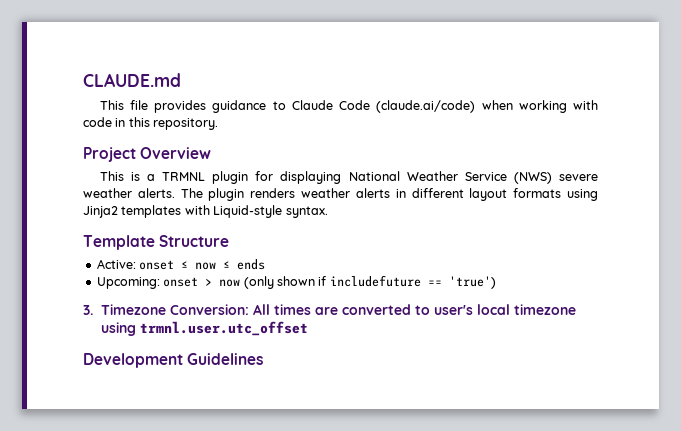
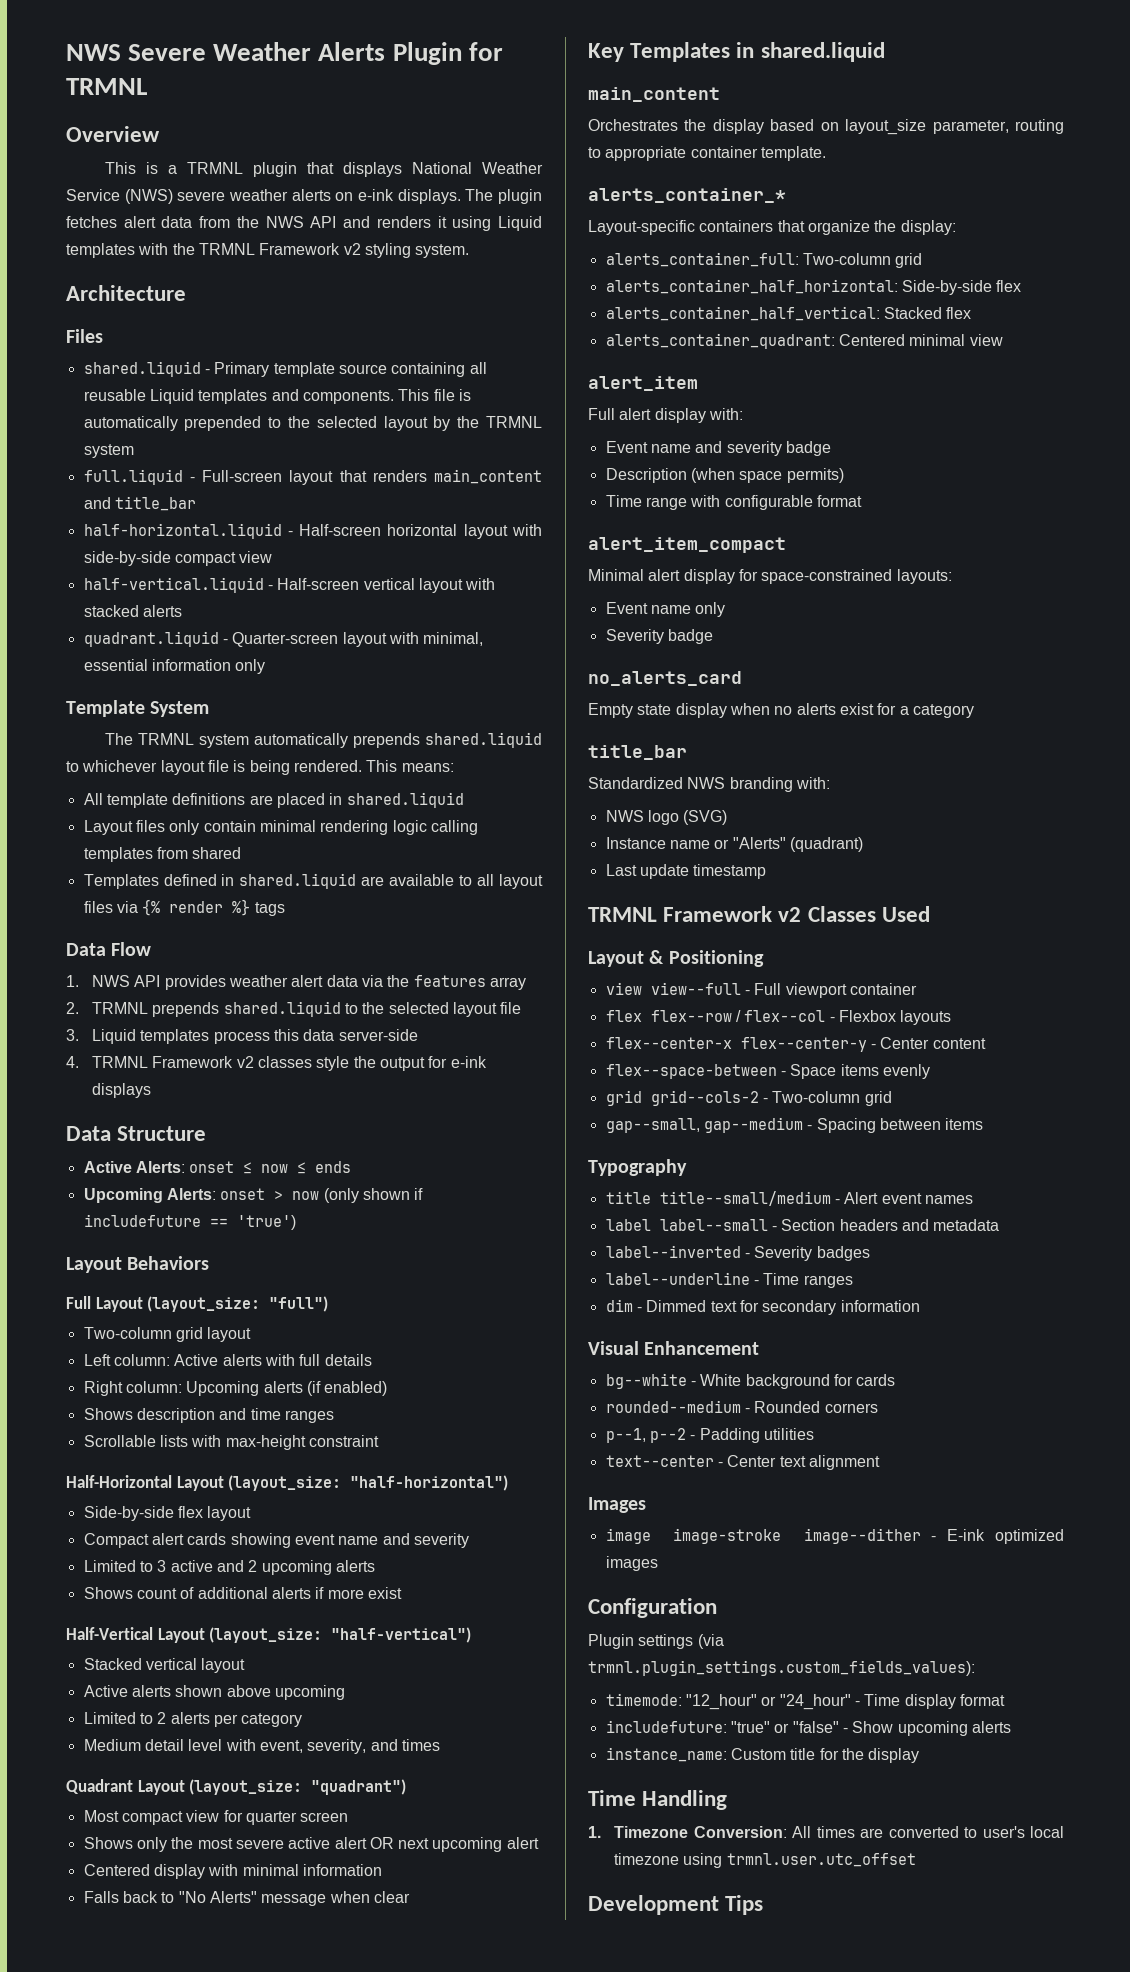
[83,73,181,87] [99,100,598,113] [83,117,219,130] [83,147,136,162] CLAUDE.md // This file provides guidance to Claude Code (claude.ai/code) when working with code in this repository. // Project -> [66,42,503,65] [66,78,147,95] NWS Severe Weather Alerts Plugin for TRMNL //
[255,171,342,184] for displaying -> [306,162,402,177] that displays
[137,188,598,201] [83,205,328,218] [83,235,155,250] alerts. The plugin renders weather alerts in different layout formats using Jinja2 templates with Liquid-style syntax. // Template -> [291,189,542,204] [66,216,543,231] [66,243,470,258] [66,285,186,301] [66,329,103,343] [83,361,487,377] [83,389,471,404] [83,416,542,431] [83,444,134,458] [83,469,542,485] [83,496,196,511] [83,523,542,539] [83,551,273,566] [83,577,496,593] [83,605,182,617] [83,631,484,647] [83,659,266,674] [66,700,210,717] [104,732,543,748] [66,760,454,775] [83,792,464,808] [83,820,478,835] [83,847,242,862] [83,873,543,889] [83,899,285,916] [66,942,152,956] [66,975,526,990] [66,1001,522,1017] [66,1029,418,1044] [66,1056,487,1071] [92,1083,152,1098] [66,1126,111,1141] alerts on e-ink displays. The plugin fetches alert data from the NWS API and renders it using Liquid templates with the TRMNL Framework v2 styling system. // Architecture // Files // shared.liquid - Primary template source containing all reusable Liquid templates and components. This file is automatically prepended to the selected layout by the TRMNL system // full.liquid - Full-screen layout that renders main_content and title_bar // half-horizontal.liquid - Half-screen horizontal layout with side-by-side compact view // half-vertical.liquid - Half-screen vertical layout with stacked alerts // quadrant.liquid - Quarter-screen layout with minimal, essential information only // Template System // The TRMNL system automatically prepends shared.liquid to whichever layout file is being rendered. This means: // All template definitions are placed in shared.liquid // Layout files only contain minimal rendering logic calling templates from shared // Templates defined in shared.liquid are available to all layout files via {% render %} tags // Data Flow // 1. NWS API provides weather alert data via the features array // 2. TRMNL prepends shared.liquid to the selected layout file // 3. Liquid templates process this data server-side // 4. TRMNL Framework v2 classes style the output for e-ink displays // Data
[96,259,136,269] Active: -> [83,1161,185,1173] Active Alerts:
[96,277,160,289] Upcoming: -> [83,1188,216,1203] Upcoming Alerts:
[83,305,93,315] 3. -> [66,1256,210,1273] [66,1296,329,1312] [83,1327,252,1342] [83,1354,372,1366] [83,1381,388,1396] [83,1408,334,1423] [83,1435,379,1450] [66,1475,509,1491] [83,1506,252,1521] [83,1533,469,1548] [83,1560,375,1575] [83,1587,402,1599] [66,1627,472,1643] [83,1658,246,1673] [83,1685,345,1700] [83,1712,303,1727] [83,1739,440,1754] [66,1779,407,1795] [83,1810,349,1825] [83,1837,539,1852] [83,1864,382,1879] [83,1891,410,1906] [588,42,885,62] [588,87,720,102] [588,119,1064,135] [588,146,826,161] [588,188,786,203] [588,220,956,235] [605,252,923,268] [605,279,1022,295] [605,306,972,321] [605,333,1003,349] [588,376,698,391] [588,408,743,423] [605,441,831,456] [605,468,844,483] [605,495,862,510] [588,537,786,553] [588,569,952,584] [605,602,726,617] [605,629,713,644] [588,671,742,686] [588,703,974,718] [588,745,687,760] [588,777,830,792] [605,810,728,825] [605,837,863,852] [605,864,767,879] [588,906,930,922] [588,950,764,967] [605,982,917,998] [605,1010,952,1025] [605,1037,986,1052] [605,1064,930,1079] [605,1090,892,1106] [605,1117,984,1133] [588,1159,687,1176] [605,1191,973,1206] [605,1219,1000,1231] [605,1245,870,1261] [605,1272,853,1288] [605,1299,920,1315] [588,1341,760,1355] [605,1373,896,1389] [605,1400,878,1413] [605,1428,814,1443] [605,1455,880,1470] [588,1497,646,1513] [605,1528,1064,1544] [605,1556,658,1571] [588,1598,717,1618] [588,1634,724,1649] [588,1660,975,1676] [605,1693,1005,1710] [605,1720,1011,1736] [605,1747,920,1763] [588,1790,728,1810] [588,1826,601,1838] Layout Behaviors // Full Layout (layout_size: "full") // Two-column grid layout // Left column: Active alerts with full details // Right column: Upcoming alerts (if enabled) // Shows description and time ranges // Scrollable lists with max-height constraint // Half-Horizontal Layout (layout_size: "half-horizontal") // Side-by-side flex layout // Compact alert cards showing event name and severity // Limited to 3 active and 2 upcoming alerts // Shows count of additional alerts if more exist // Half-Vertical Layout (layout_size: "half-vertical") // Stacked vertical layout // Active alerts shown above upcoming // Limited to 2 alerts per category // Medium detail level with event, severity, and times // Quadrant Layout (layout_size: "quadrant") // Most compact view for quarter screen // Shows only the most severe active alert OR next upcoming alert // Centered display with minimal information // Falls back to "No Alerts" message when clear // Key Templates in shared.liquid // main_content // Orchestrates the display based on layout_size parameter, routing to appropriate container template. // alerts_container_* // Layout-specific containers that organize the display: // alerts_container_full: Two-column grid // alerts_container_half_horizontal: Side-by-side flex // alerts_container_half_vertical: Stacked flex // alerts_container_quadrant: Centered minimal view // alert_item // Full alert display with: // Event name and severity badge // Description (when space permits) // Time range with configurable format // alert_item_compact // Minimal alert display for space-constrained layouts: // Event name only // Severity badge // no_alerts_card // Empty state display when no alerts exist for a category // title_bar // Standardized NWS branding with: // NWS logo (SVG) // Instance name or "Alerts" (quadrant) // Last update timestamp // TRMNL Framework v2 Classes Used // Layout & Positioning // view view--full - Full viewport container // flex flex--row / flex--col - Flexbox layouts // flex--center-x flex--center-y - Center content // flex--space-between - Space items evenly // grid grid--cols-2 - Two-column grid // gap--small, gap--medium - Spacing between items // Typography // title title--small/medium - Alert event names // label label--small - Section headers and metadata // label--inverted - Severity badges // label--underline - Time ranges // dim - Dimmed text for secondary information // Visual Enhancement // bg--white - White background for cards // rounded--medium - Rounded corners // p--1, p--2 - Padding utilities // text--center - Center text alignment // Images // image image-stroke image--dither - E-ink optimized images // Configuration // Plugin settings (via trmnl.plugin_settings.custom_fields_values): // timemode: "12_hour" or "24_hour" - Time display format // includefuture: "true" or "false" - Show upcoming alerts // instance_name: Custom title for the display // Time Handling // 1.
[187,353,264,365] Guidelines -> [725,1895,764,1915] Tips

